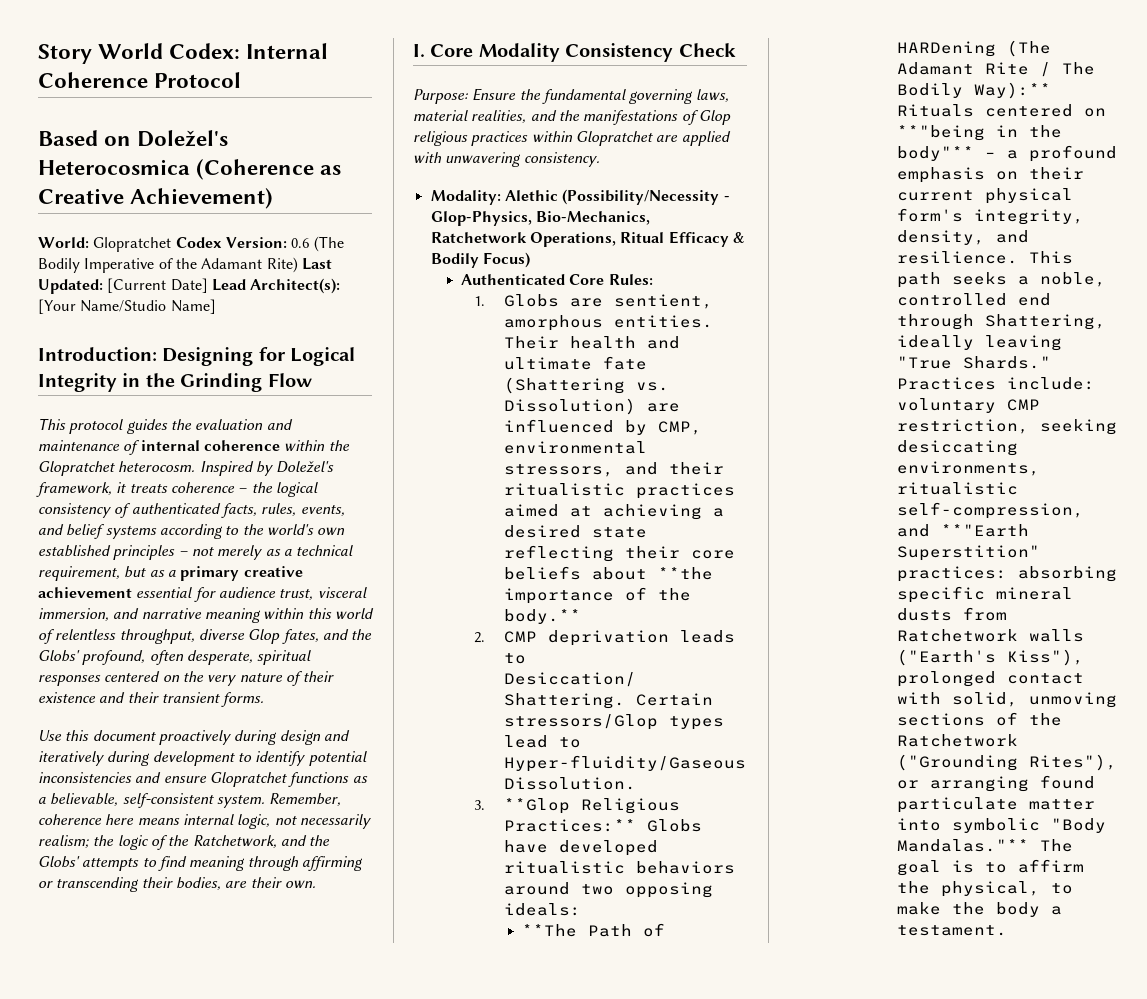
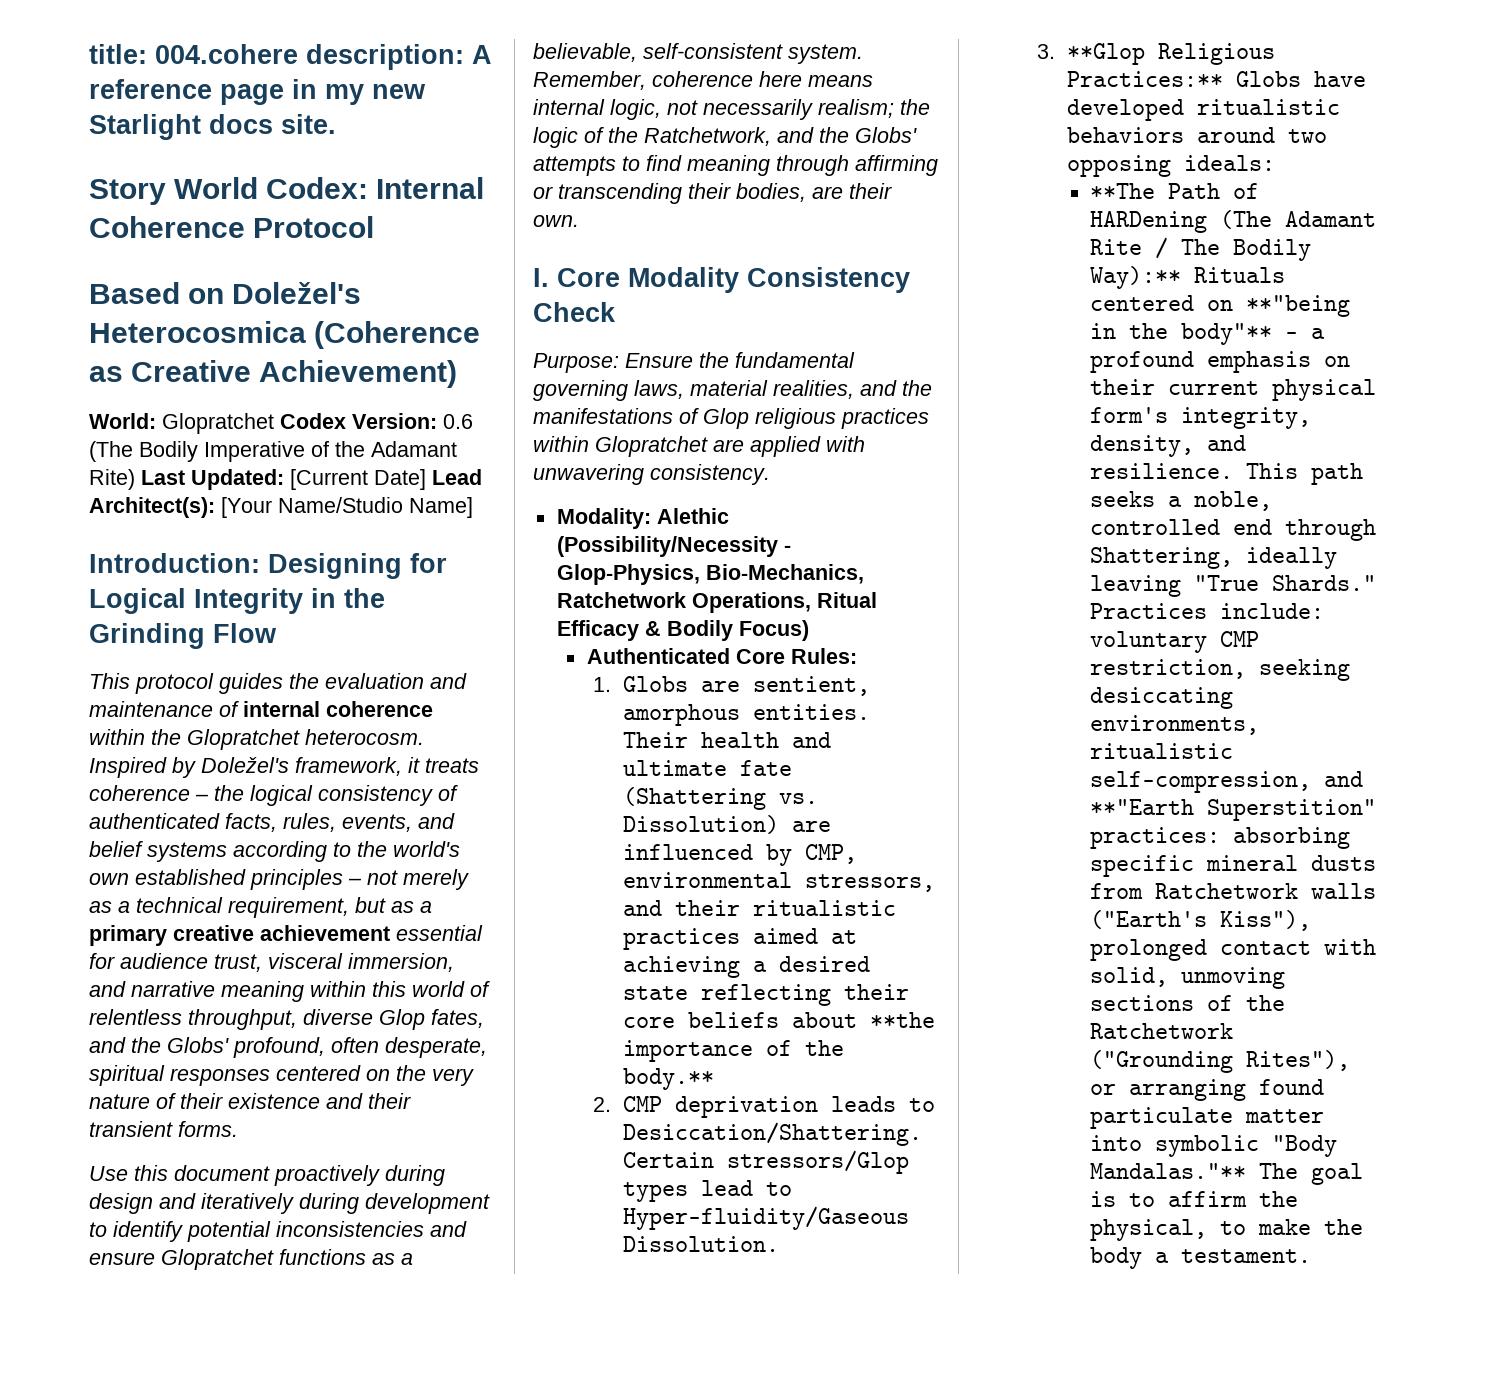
(38, 54) none -> [89,44,492,70] [89,79,426,105] [89,114,336,140] title: 004.cohere description: A reference page in my new Starlight docs site. //

